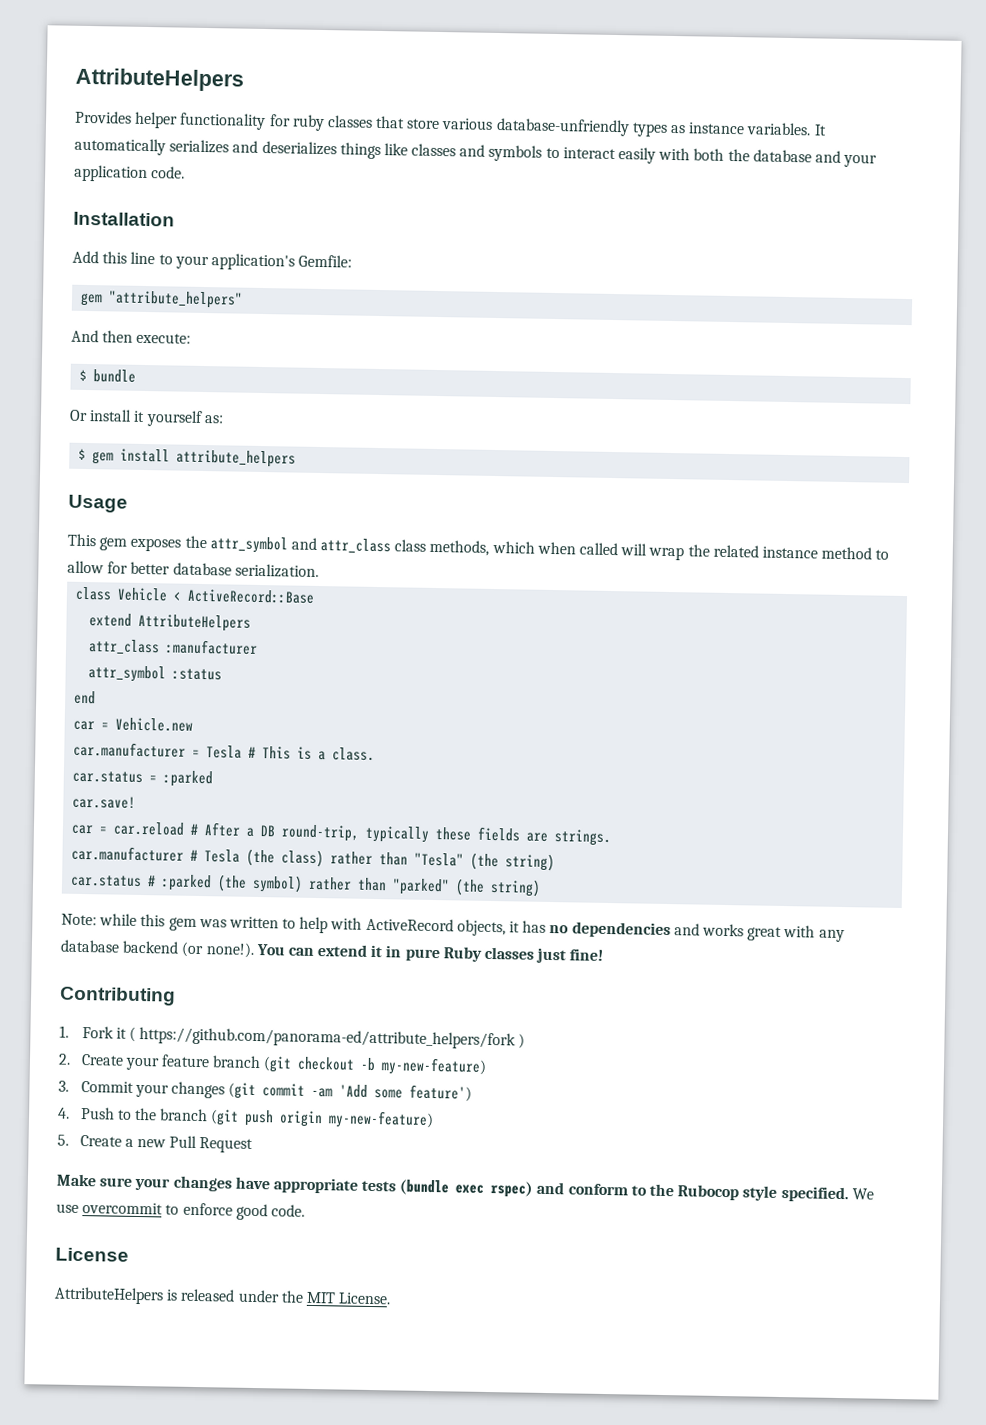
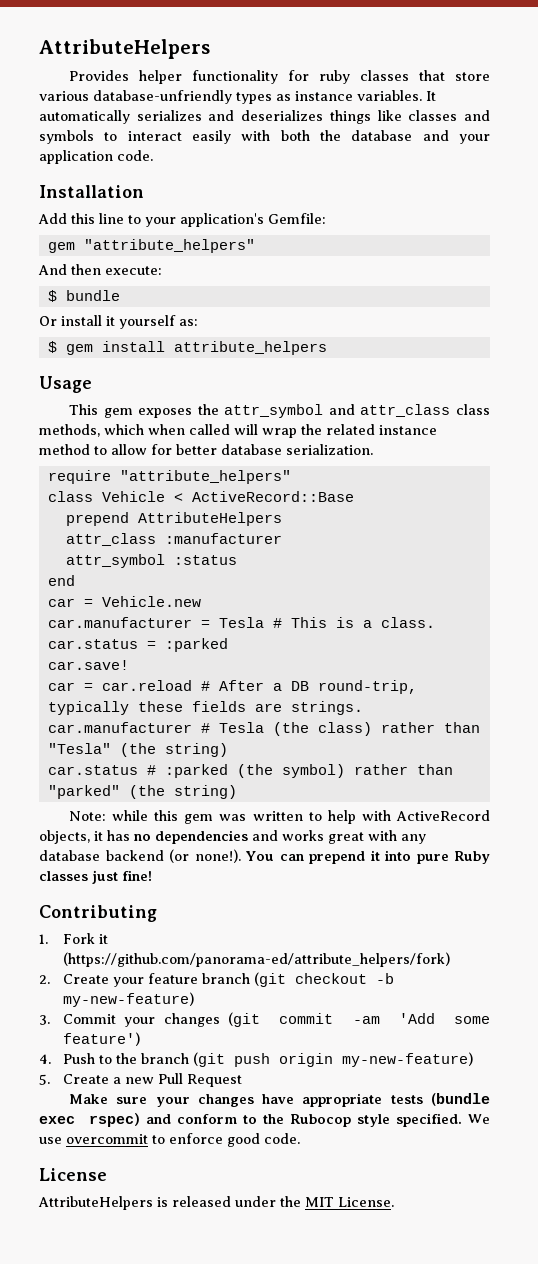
(319, 570) none -> [47,470,291,484] // require "attribute_helpers"
[89,613,133,627] extend -> [65,512,129,526] prepend
[317,944,403,958] extend it in -> [308,850,411,864] prepend it into
[128,1026,526,1050] ( https://github.com/panorama-ed/attribute_helpers/fork ) -> [62,952,450,967] (https://github.com/panorama-ed/attribute_helpers/fork)

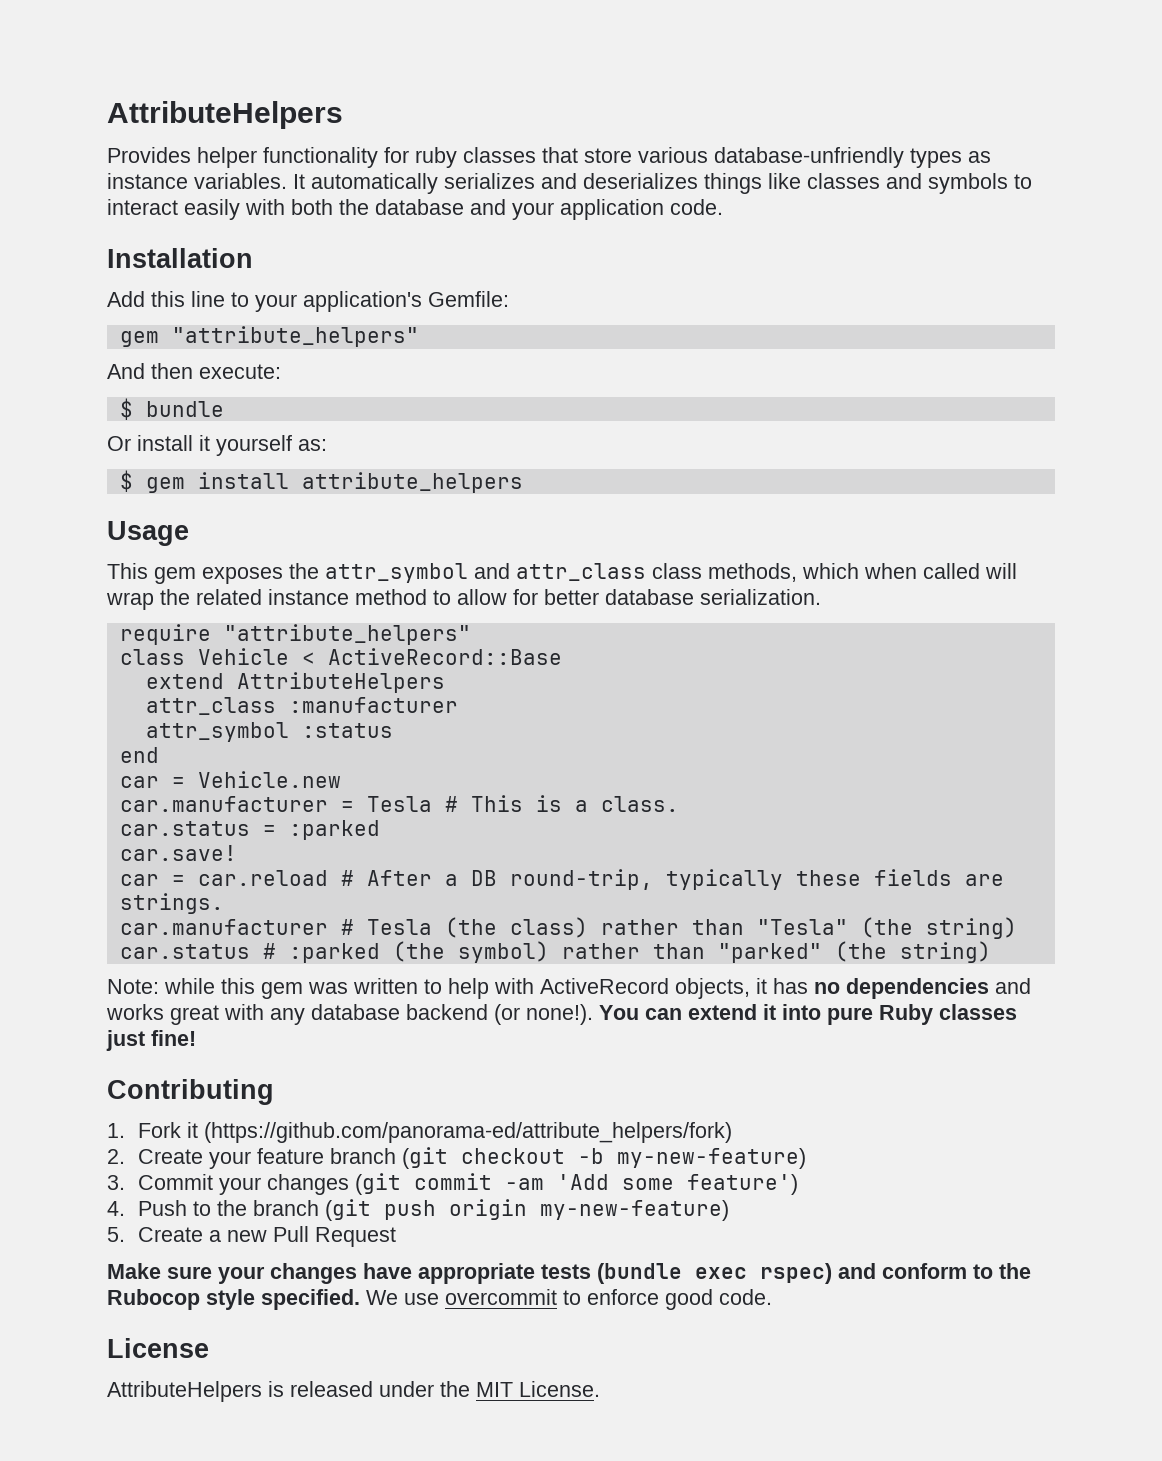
[65,512,129,526] prepend -> [145,673,224,689] extend
[308,851,365,864] prepend -> [688,1004,757,1020] extend

